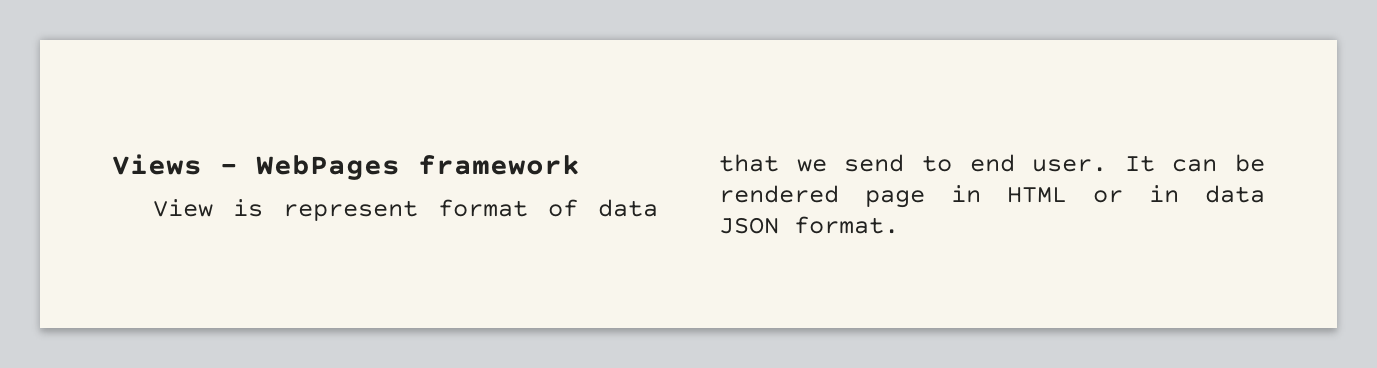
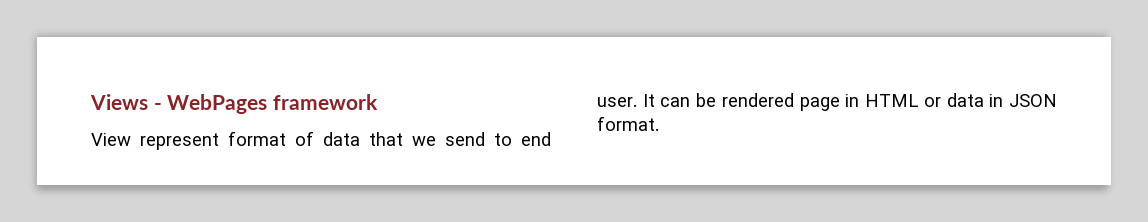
[233,199,264,217] is -> (131, 139) none
[1149,185,1265,203] in data -> [946,93,1004,107] data in

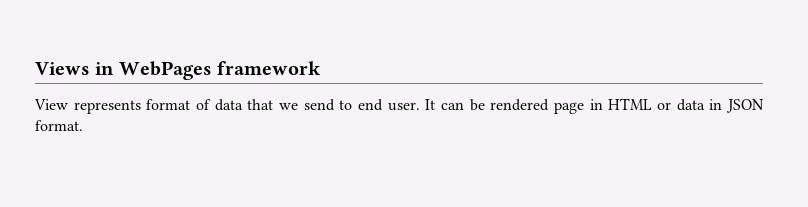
[153,103,162,110] - -> [95,62,115,75] in
[140,133,219,150] represent -> [73,100,141,114] represents

